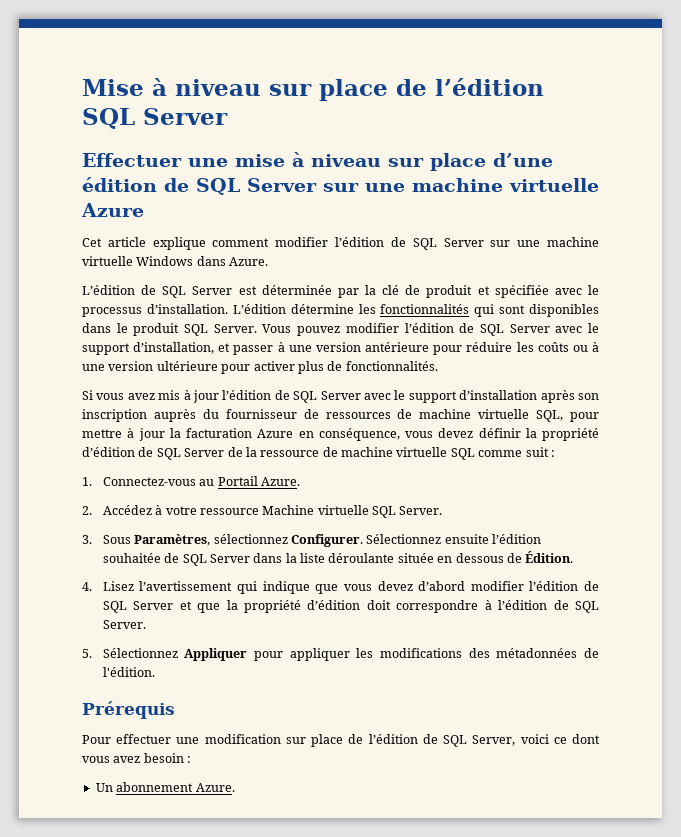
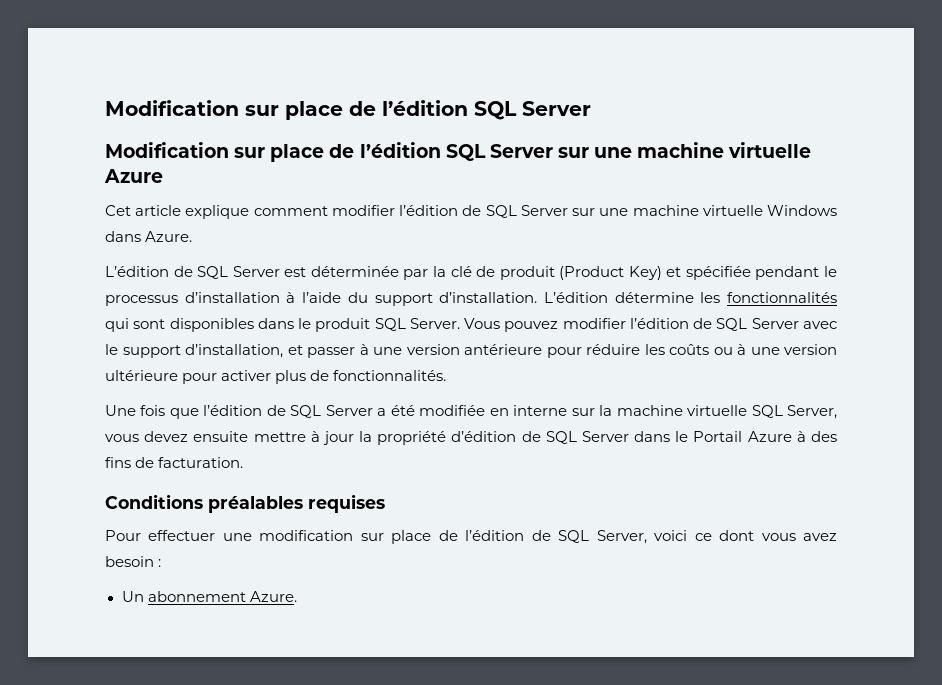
[82,78,261,96] Mise à niveau -> [105,100,239,116] Modification
[82,152,553,171] [82,177,189,192] Effectuer une mise à niveau sur place d’une édition de -> [105,142,441,162] Modification sur place de l’édition
(473, 291) none -> [559,266,662,280] (Product Key)
[554,288,582,295] avec -> [755,266,820,280] pendant
(142, 312) none -> [184,292,433,306] d’installation à l’aide du support
[82,390,599,403] [82,409,599,422] [82,428,521,441] Si vous avez mis à jour l’édition de SQL Server avec le support d’installation après son inscription auprès du fournisseur de ressources de machine virtuelle SQL, pour mettre à jour la facturation Azure en conséquence, vous devez définir -> [105,405,838,419] [105,431,354,445] Une fois que l’édition de SQL Server a été modifiée en interne sur la machine virtuelle SQL Server, vous devez ensuite mettre à jour
[227,447,555,460] [82,476,300,486] [82,505,443,518] [82,534,542,547] [102,551,574,566] [82,581,599,594] [102,600,599,613] [102,620,146,629] [82,648,599,661] [102,667,155,677] [82,701,175,719] de la ressource de machine virtuelle SQL comme suit : // 1. Connectez-vous au Portail Azure. // 2. Accédez à votre ressource Machine virtuelle SQL Server. // 3. Sous Paramètres, sélectionnez Configurer. Sélectionnez ensuite l’édition souhaitée de SQL Server dans la liste déroulante située en dessous de Édition. // 4. Lisez l’avertissement qui indique que vous devez d’abord modifier l’édition de SQL Server et que la propriété d’édition doit correspondre à l’édition de SQL Server. // 5. Sélectionnez Appliquer pour appliquer les modifications des métadonnées de l'édition. // Prérequis -> [634,431,837,442] [105,457,244,468] [105,494,385,513] dans le Portail Azure à des fins de facturation. // Conditions préalables requises

